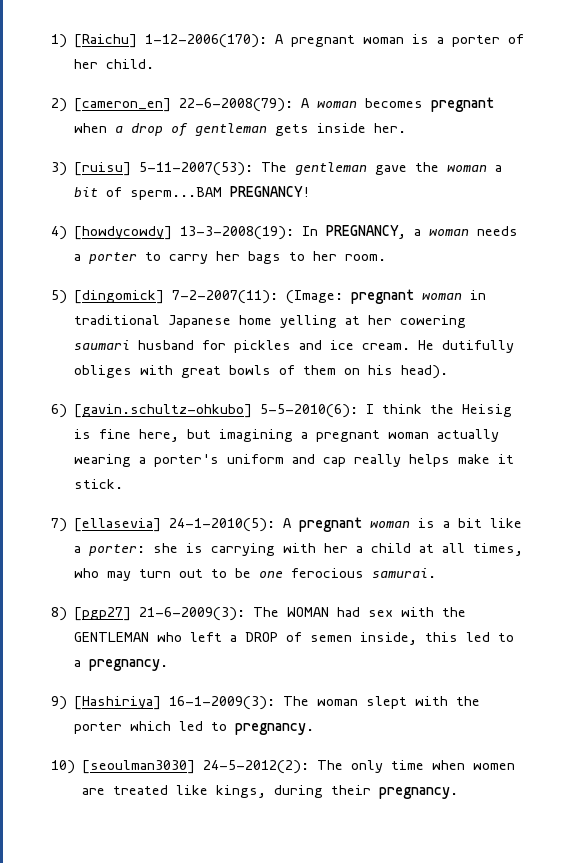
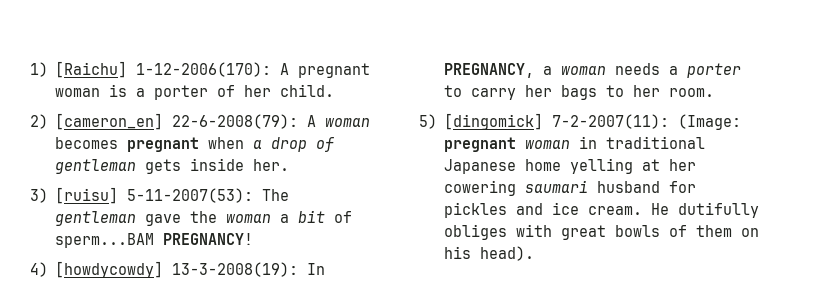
[51,404,513,418] [74,429,500,442] [74,454,515,467] [74,479,124,489] [51,517,523,532] [74,543,524,556] [74,568,437,581] [51,607,467,621] [74,632,515,645] [74,659,169,671] [51,696,481,710] [74,721,315,735] [51,760,516,774] [82,785,459,799] // 6) [gavin.schultz-ohkubo] 5-5-2010(6): I think the Heisig is fine here, but imagining a pregnant woman actually wearing a porter's uniform and cap really helps make it stick. // 7) [ellasevia] 24-1-2010(5): A pregnant woman is a bit like a porter: she is carrying with her a child at all times, who may turn out to be one ferocious samurai. // 8) [pgp27] 21-6-2009(3): The WOMAN had sex with the GENTLEMAN who left a DROP of semen inside, this led to a pregnancy. // 9) [Hashiriya] 16-1-2009(3): The woman slept with the porter which led to pregnancy. // 10) [seoulman3030] 24-5-2012(2): The only time when women are treated like kings, during their pregnancy. -> (535, 253) none

